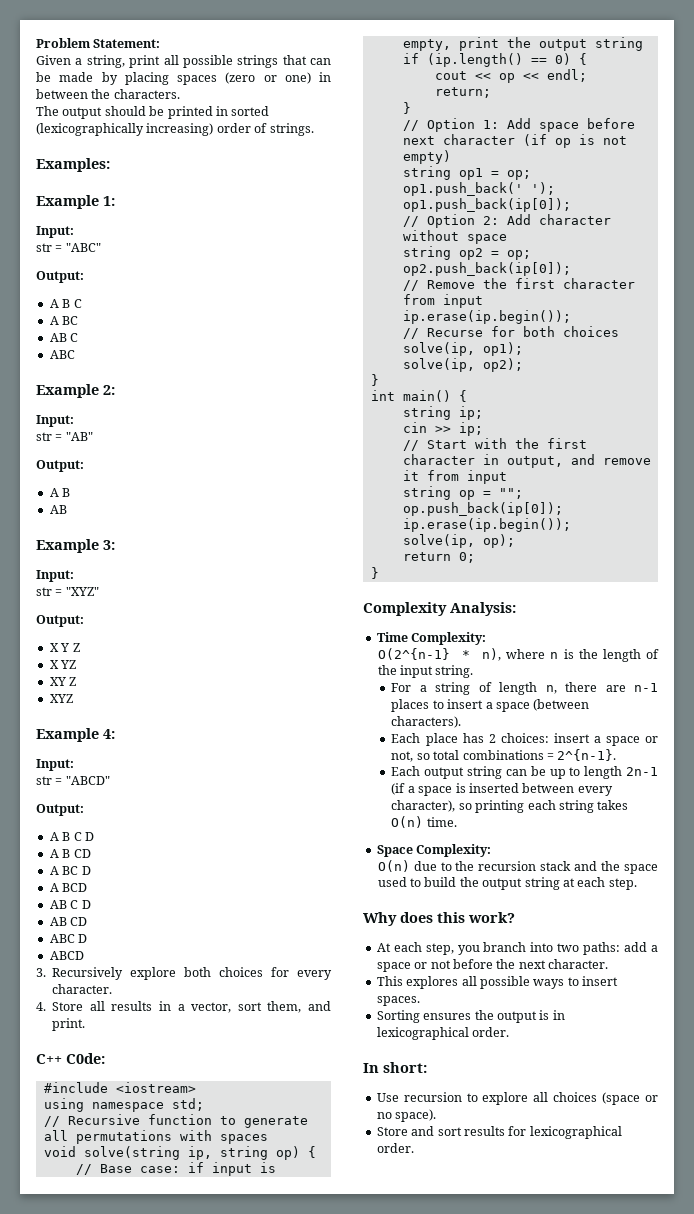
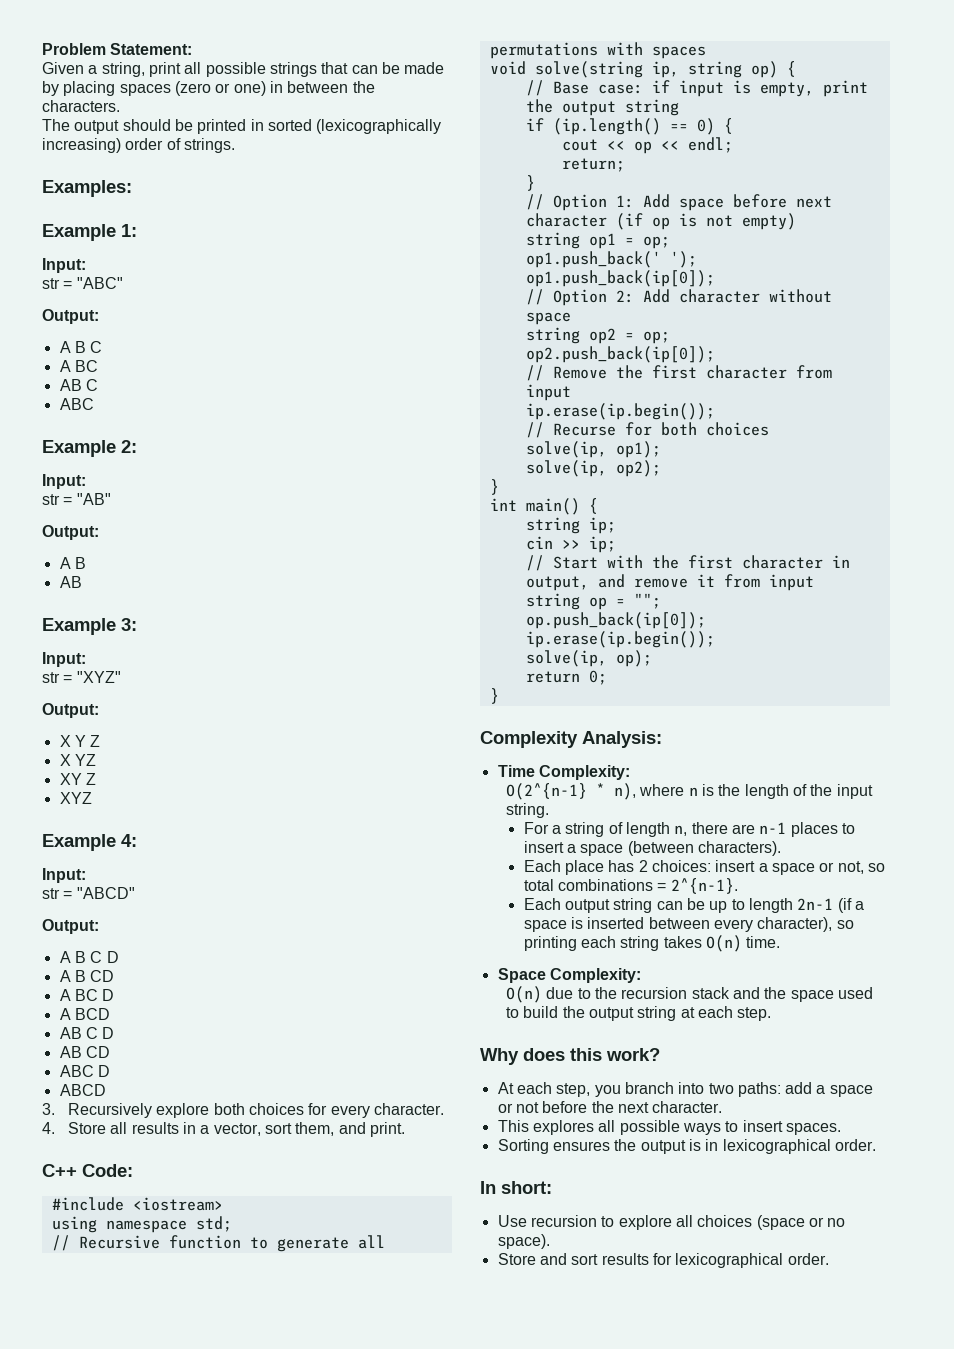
[66,1053,105,1064] C0de: -> [82,1164,133,1177] Code:

